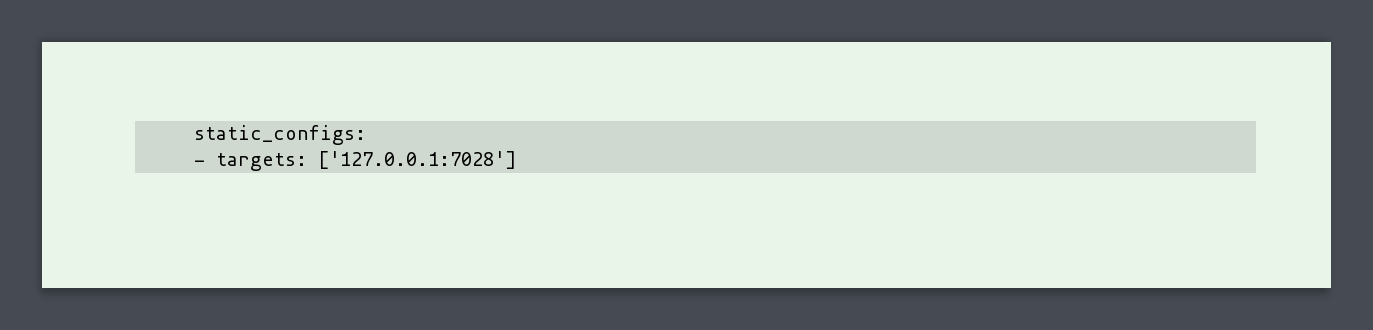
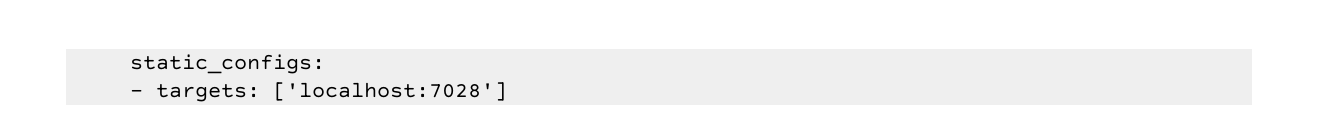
[317,151,517,169] ['127.0.0.1:7028'] -> [273,82,508,101] ['localhost:7028']

